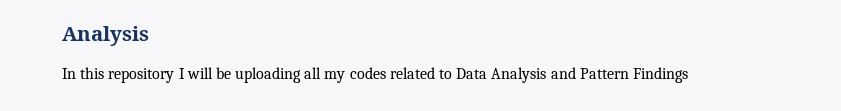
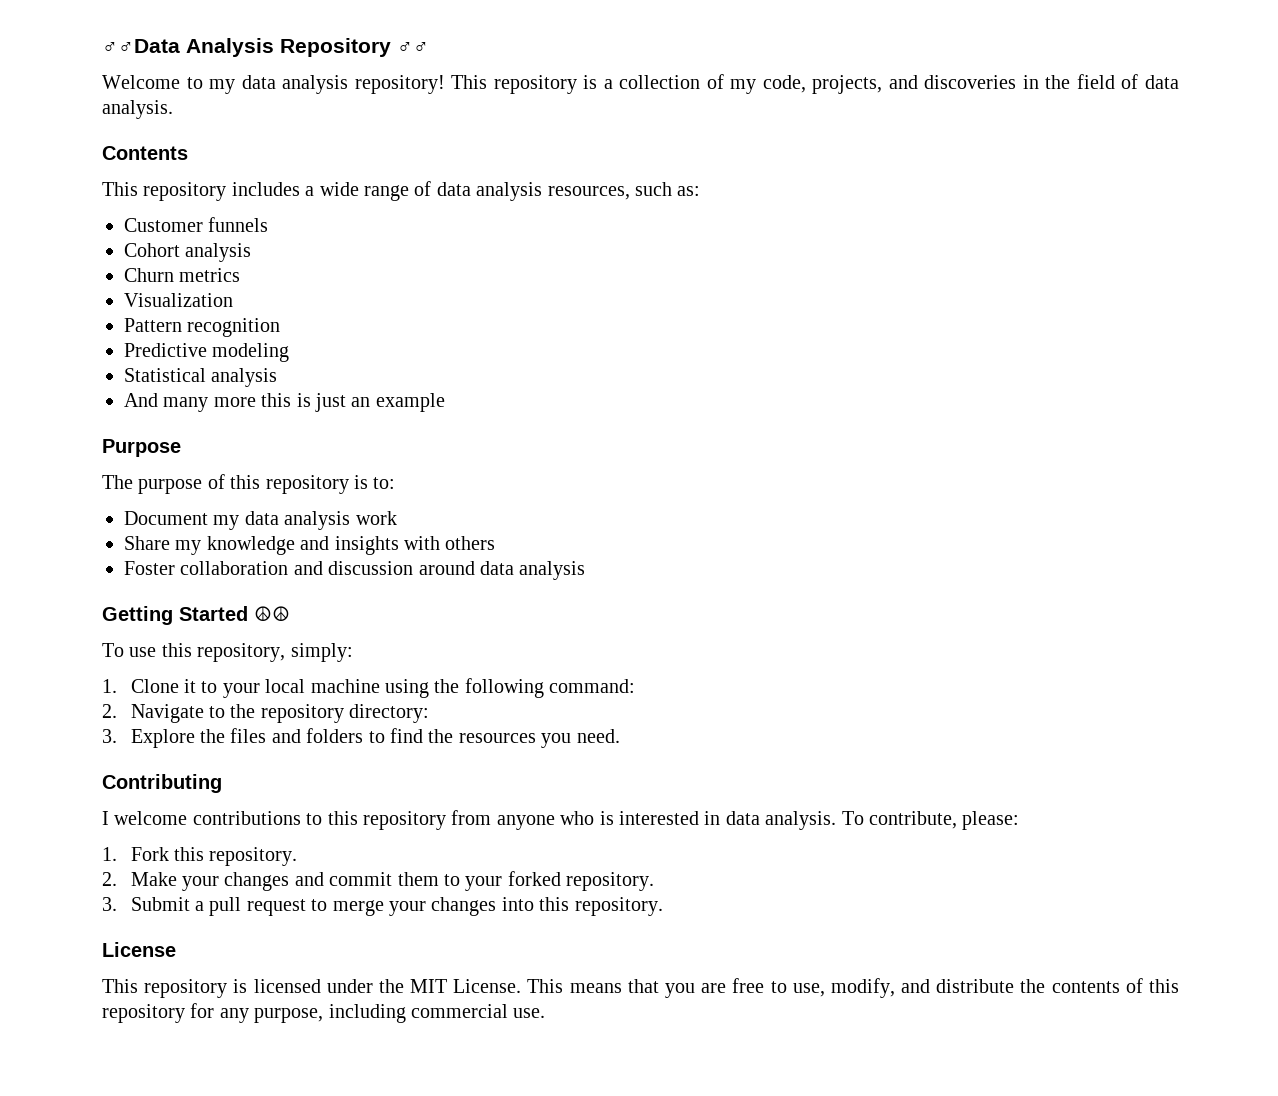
[62,26,149,46] [62,67,688,83] Analysis // In this repository I will be uploading all my codes related to Data Analysis and Pattern Findings -> [102,38,429,57] [102,74,1179,94] [102,100,173,119] [102,146,188,160] [102,181,701,201] [124,217,269,232] [124,243,252,262] [124,268,241,282] [124,293,233,307] [124,318,281,337] [124,343,290,362] [124,368,278,387] [124,393,445,412] [102,439,181,457] [102,474,396,494] [124,511,397,530] [124,536,496,555] [124,561,586,580] [102,606,290,625] [102,643,353,662] [102,678,636,698] [102,704,430,723] [102,728,620,748] [102,774,222,793] [102,810,1020,830] [102,847,298,866] [102,871,655,891] [102,897,663,916] [102,942,176,957] [102,978,1179,998] [102,1003,546,1023] ♂♂Data Analysis Repository ♂♂ // Welcome to my data analysis repository! This repository is a collection of my code, projects, and discoveries in the field of data analysis. // Contents // This repository includes a wide range of data analysis resources, such as: // Customer funnels // Cohort analysis // Churn metrics // Visualization // Pattern recognition // Predictive modeling // Statistical analysis // And many more this is just an example // Purpose // The purpose of this repository is to: // Document my data analysis work // Share my knowledge and insights with others // Foster collaboration and discussion around data analysis // Getting Started ☮☮ // To use this repository, simply: // 1. Clone it to your local machine using the following command: // 2. Navigate to the repository directory: // 3. Explore the files and folders to find the resources you need. // Contributing // I welcome contributions to this repository from anyone who is interested in data analysis. To contribute, please: // 1. Fork this repository. // 2. Make your changes and commit them to your forked repository. // 3. Submit a pull request to merge your changes into this repository. // License // This repository is licensed under the MIT License. This means that you are free to use, modify, and distribute the contents of this repository for any purpose, including commercial use.

